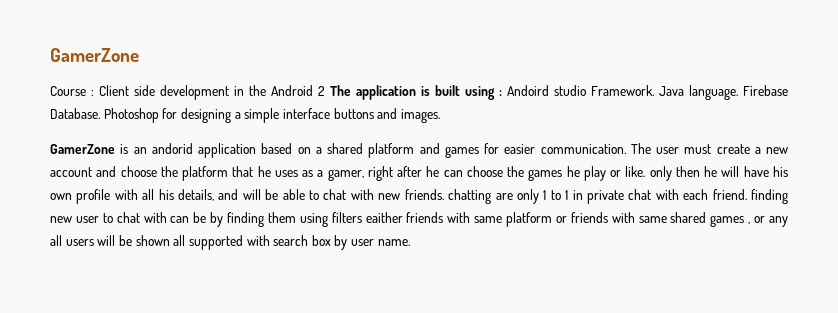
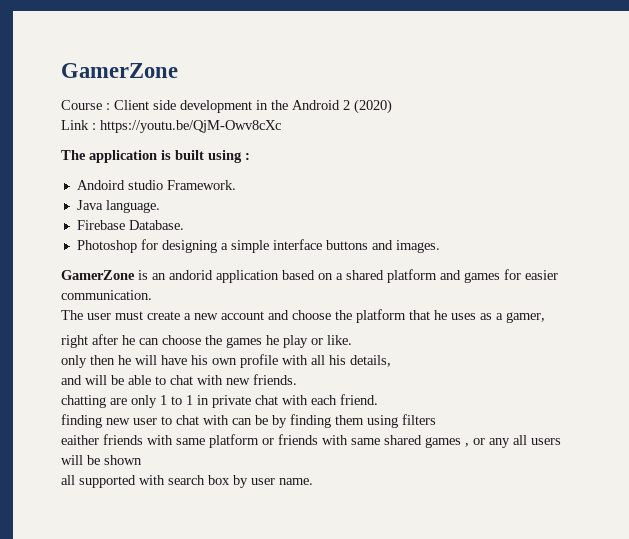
(325, 91) none -> [354,99,392,114] [61,120,281,133] (2020) // Link : https://youtu.be/QjM-Owv8cXc //
(502, 93) none -> (250, 156) //
(654, 90) none -> (236, 185) //
(738, 92) none -> (160, 206) //
(100, 113) none -> (184, 225) //
(626, 149) none -> (152, 295) //
(364, 175) none -> (545, 317) //
(646, 171) none -> (352, 340) //
(215, 195) none -> (391, 361) //
(444, 194) none -> (297, 379) //
(747, 194) none -> (378, 399) //
(362, 217) none -> (436, 419) //
(170, 240) none -> (142, 460) //

